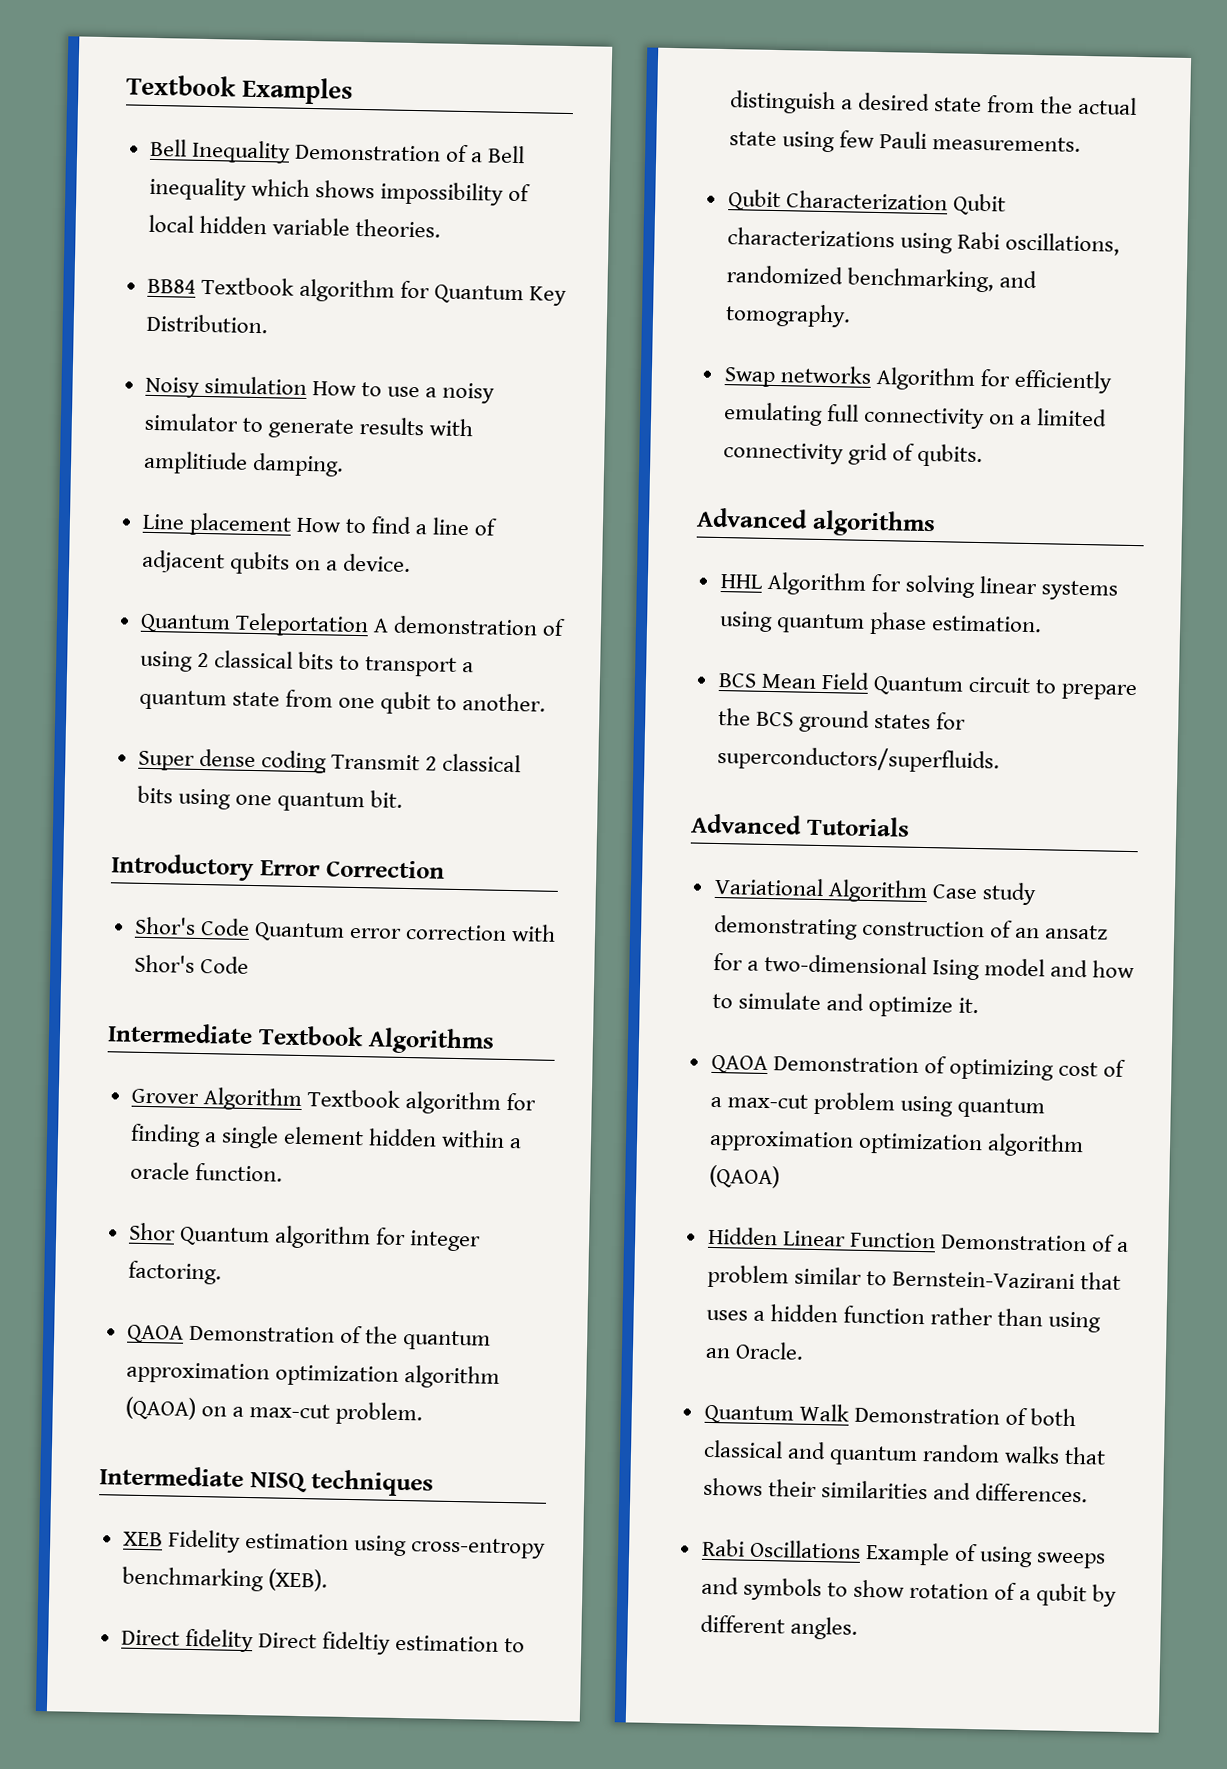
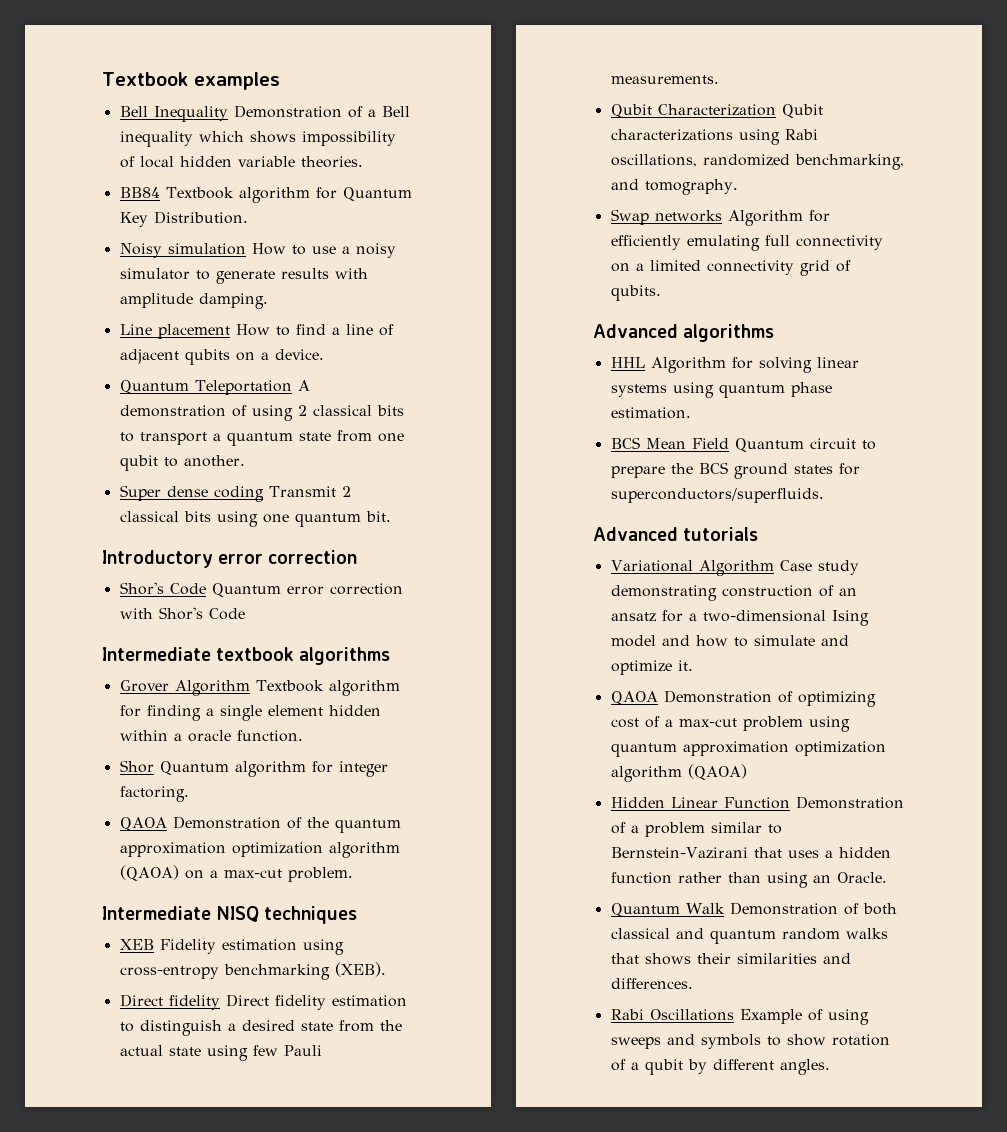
[126,74,354,105] Textbook Examples -> [102,72,280,90] Textbook examples
[142,450,248,475] amplitiude -> [119,293,193,308] amplitude
[259,859,445,879] Error Correction -> [218,550,358,564] error correction
[257,1025,495,1055] Textbook Algorithms -> [216,647,391,665] textbook algorithms
[321,1631,391,1655] fideltiy -> [274,995,326,1010] fidelity
[806,815,910,837] Tutorials -> [683,527,759,541] tutorials

